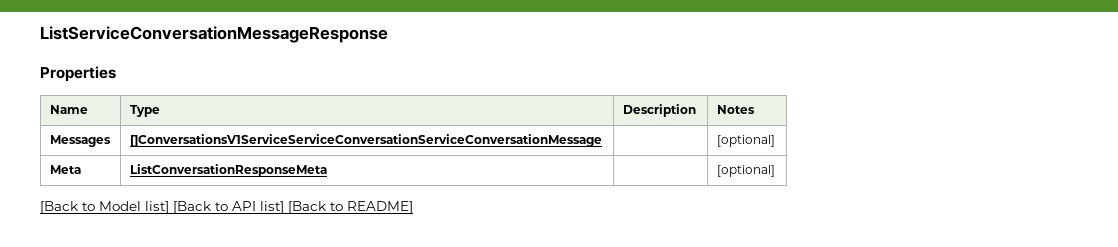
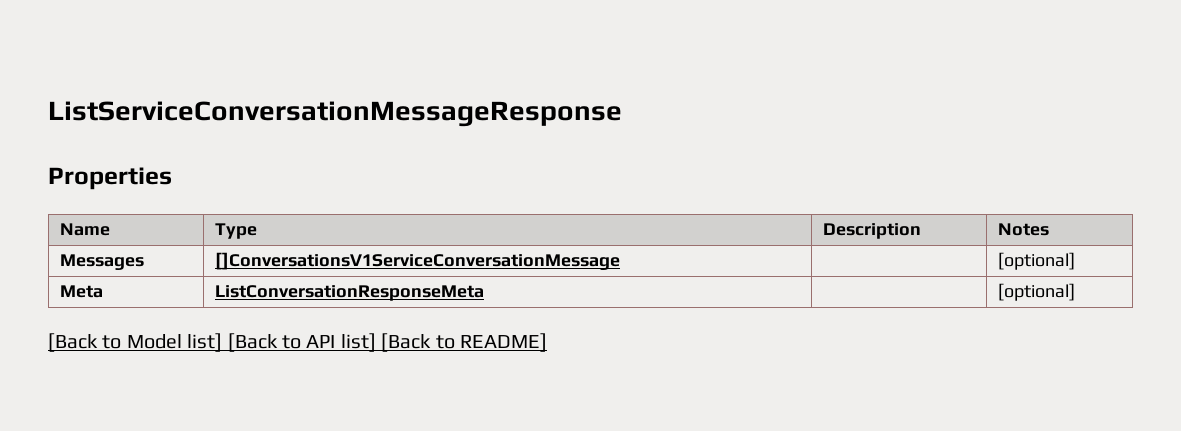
[129,134,602,147] []ConversationsV1ServiceServiceConversationServiceConversationMessage -> [215,252,621,270] []ConversationsV1ServiceConversationMessage

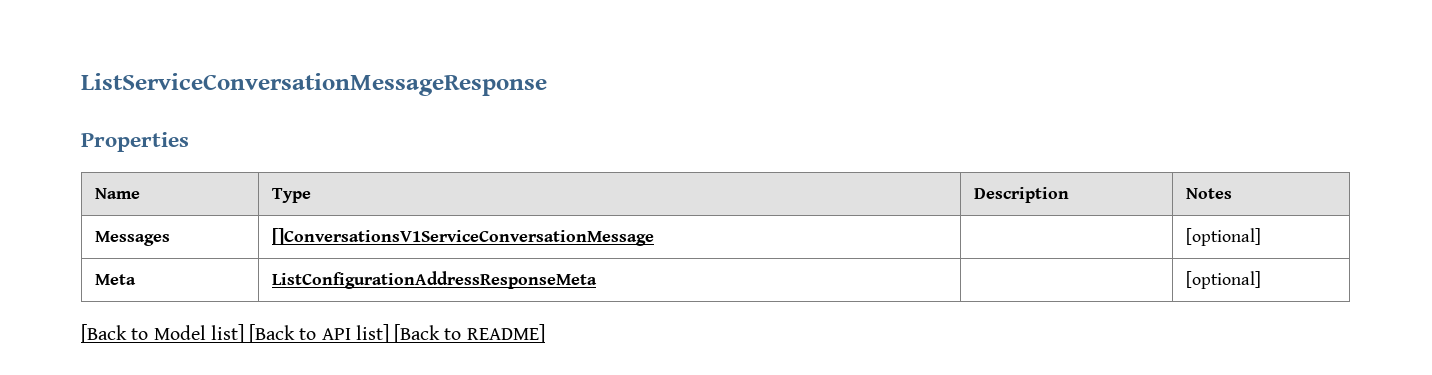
[215,285,485,301] ListConversationResponseMeta -> [272,271,598,289] ListConfigurationAddressResponseMeta

